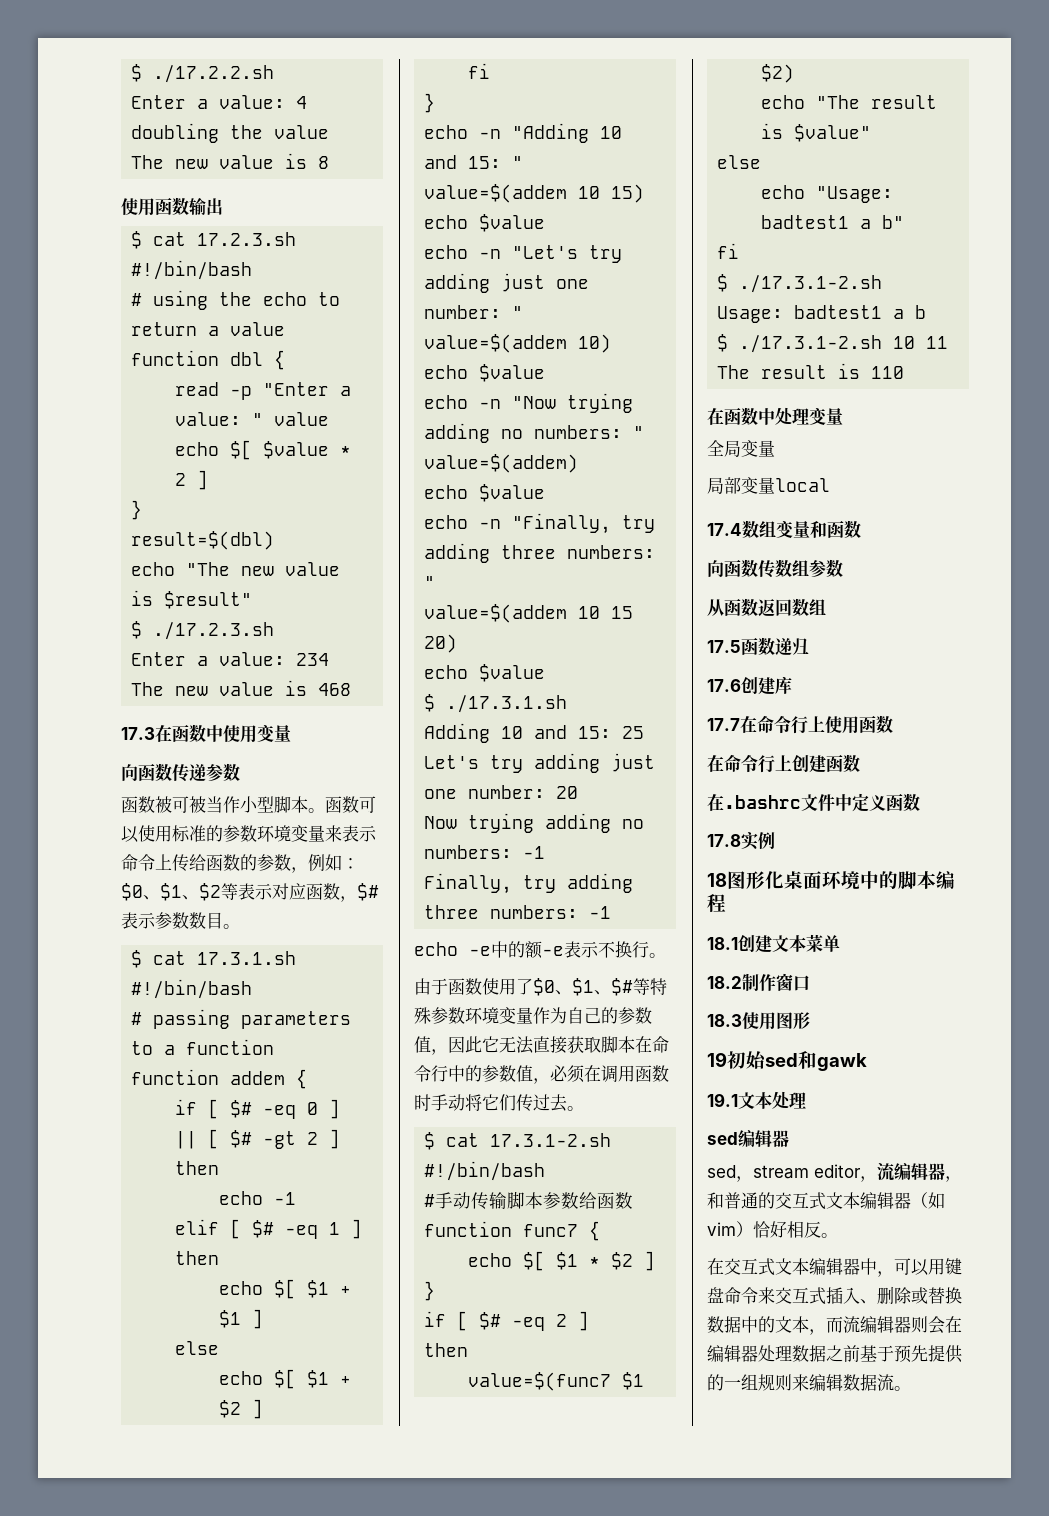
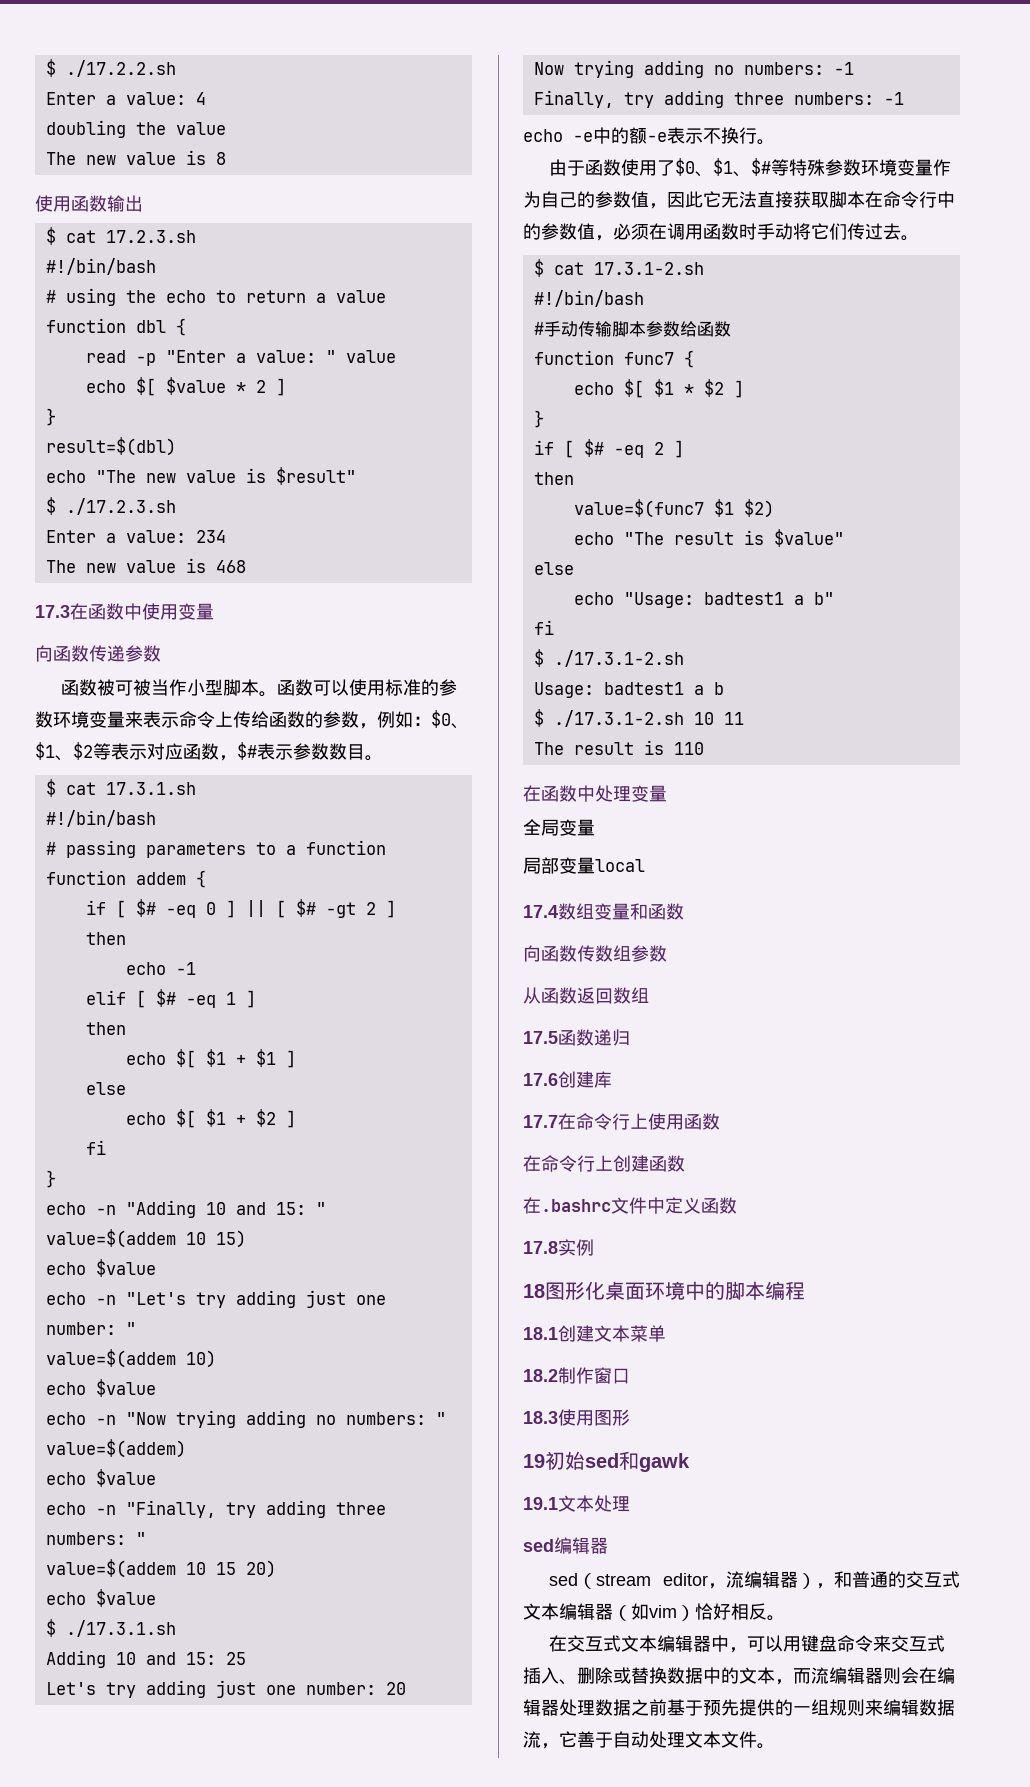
[736,1176,753,1182] ， -> [578,1573,597,1589] （
(945, 1171) none -> [798,1573,816,1589] ）
(894, 1382) none -> [541,1731,757,1749] ，它善于自动处理文本文件

